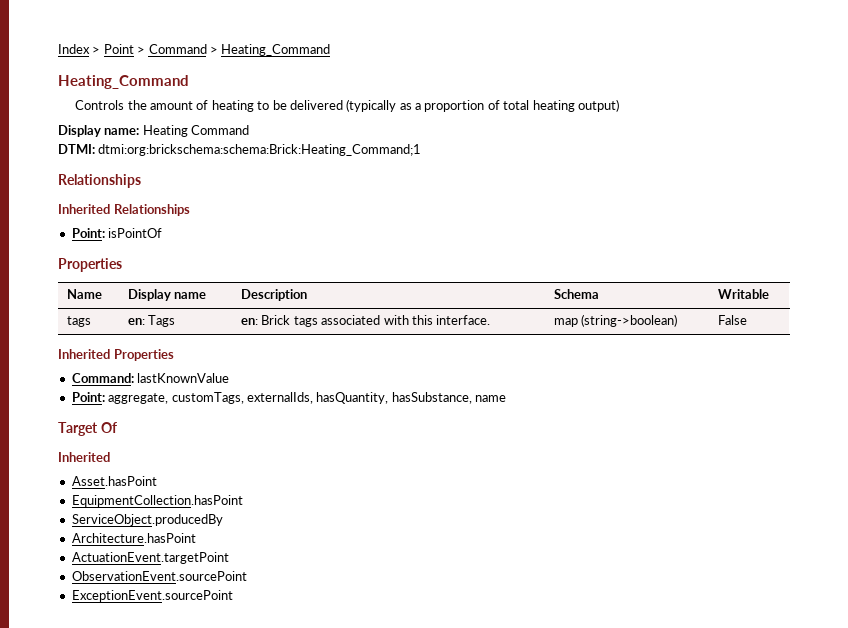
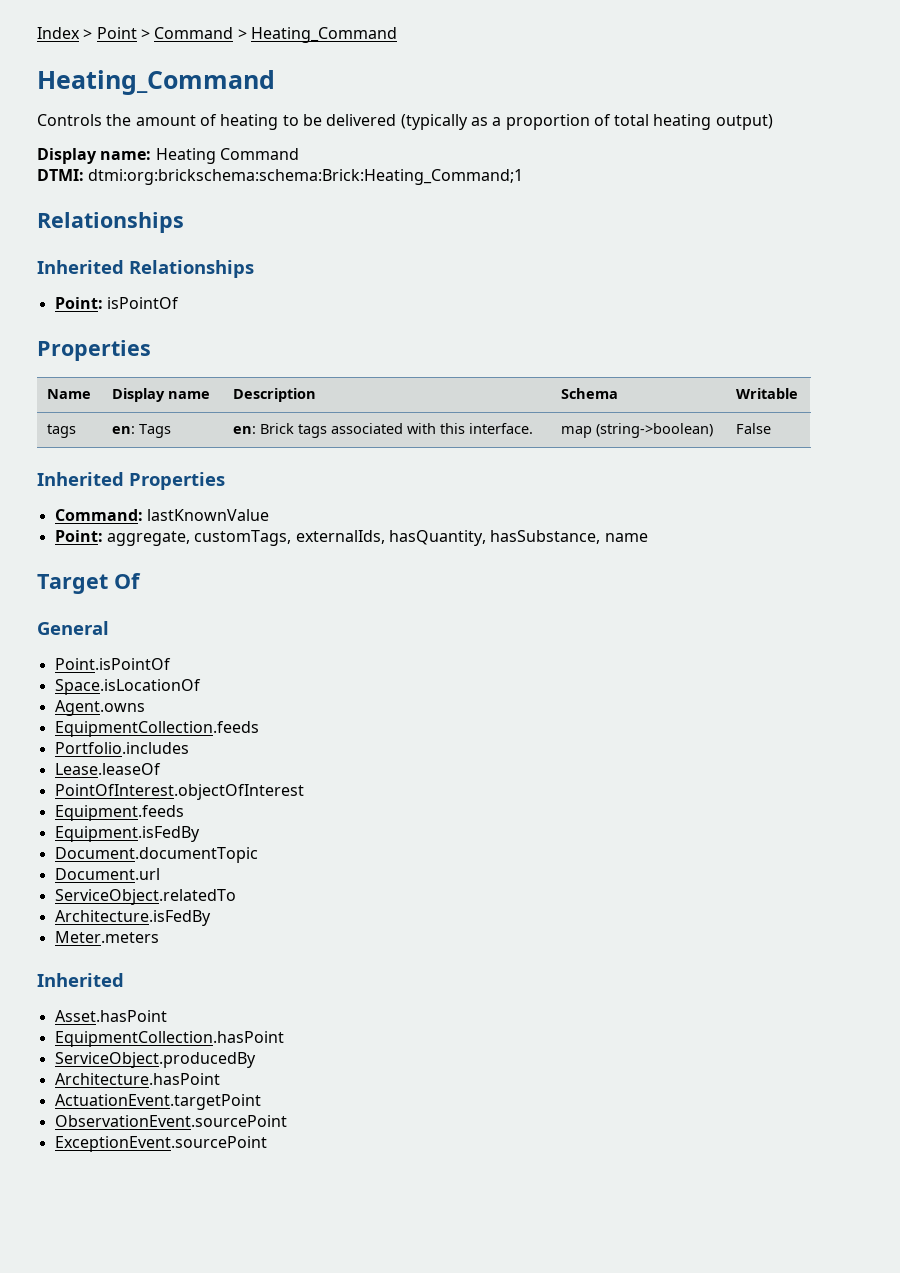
(117, 427) none -> [37,621,109,635] [54,658,171,670] [54,679,201,695] [54,700,145,716] [54,721,259,737] [54,742,189,754] [54,763,161,775] [54,784,304,800] [54,805,184,821] [54,826,200,842] [54,847,258,863] [54,868,160,880] [54,889,236,905] [54,910,211,926] [54,931,159,943] // General // Point.isPointOf // Space.isLocationOf // Agent.owns // EquipmentCollection.feeds // Portfolio.includes // Lease.leaseOf // PointOfInterest.objectOfInterest // Equipment.feeds // Equipment.isFedBy // Document.documentTopic // Document.url // ServiceObject.relatedTo // Architecture.isFedBy // Meter.meters

